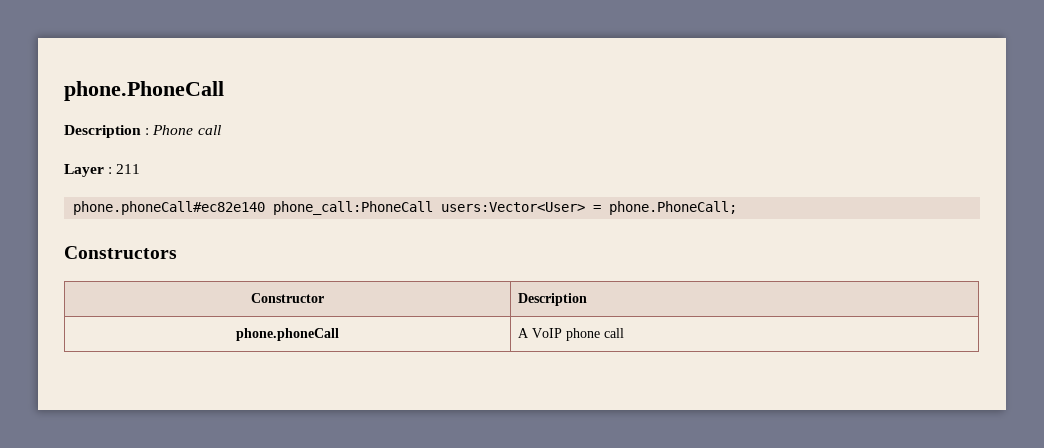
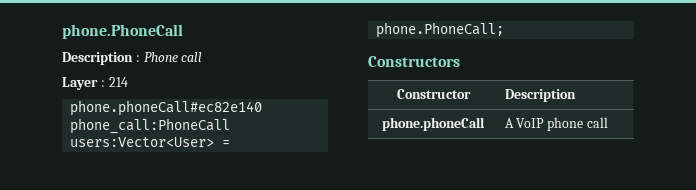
[116,164,141,174] 211 -> [108,77,128,87] 214

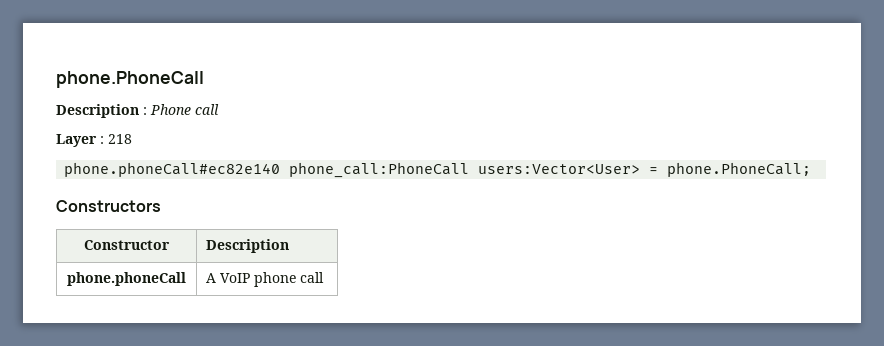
[108,77,128,87] 214 -> [108,134,132,144] 218

